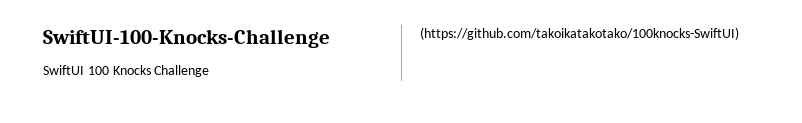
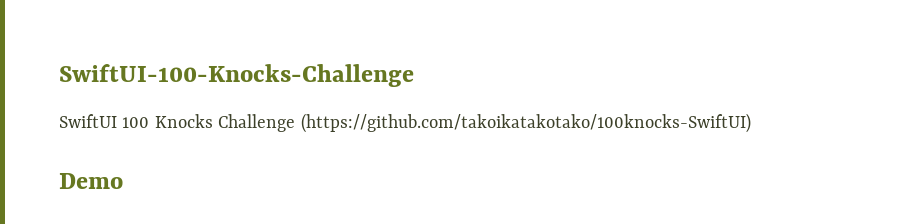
(739, 33) none -> [59,173,123,189] // Demo

